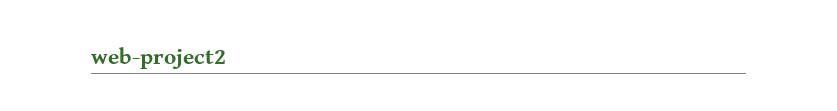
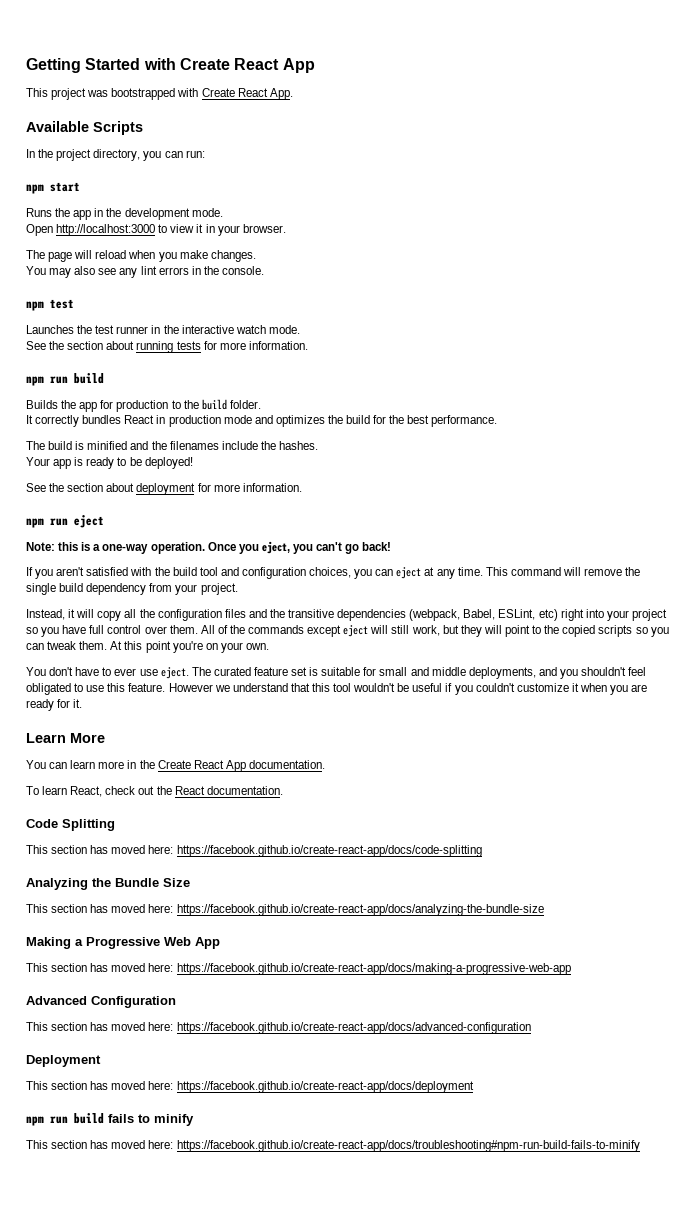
[91,47,226,69] web-project2 -> [26,58,315,73] [26,88,293,100] [26,121,143,135] [26,149,205,161] [26,182,80,194] [26,208,223,220] [26,224,286,236] [26,250,256,262] [26,266,264,278] [26,299,74,311] [26,325,300,334] [26,341,308,353] [26,373,104,386] [26,399,261,412] [26,415,498,427] [26,441,318,450] [26,457,193,469] [26,483,302,495] [26,515,104,528] [26,541,392,554] [26,567,641,579] [26,583,238,595] [26,609,667,621] [26,625,669,637] [26,641,269,653] [26,667,647,679] [26,683,648,695] [26,699,83,711] [26,733,105,743] [26,760,325,772] [26,786,283,797] [26,819,115,831] [26,845,482,857] [26,878,190,890] [26,904,544,916] [26,937,220,949] [26,963,571,975] [26,996,176,1008] [26,1022,531,1034] [26,1055,101,1067] [26,1081,474,1093] [26,1113,194,1126] [26,1140,640,1152] Getting Started with Create React App // This project was bootstrapped with Create React App. // Available Scripts // In the project directory, you can run: // npm start // Runs the app in the development mode. // Open http://localhost:3000 to view it in your browser. // The page will reload when you make changes. // You may also see any lint errors in the console. // npm test // Launches the test runner in the interactive watch mode. // See the section about running tests for more information. // npm run build // Builds the app for production to the build folder. // It correctly bundles React in production mode and optimizes the build for the best performance. // The build is minified and the filenames include the hashes. // Your app is ready to be deployed! // See the section about deployment for more information. // npm run eject // Note: this is a one-way operation. Once you eject, you can't go back! // If you aren't satisfied with the build tool and configuration choices, you can eject at any time. This command will remove the single build dependency from your project. // Instead, it will copy all the configuration files and the transitive dependencies (webpack, Babel, ESLint, etc) right into your project so you have full control over them. All of the commands except eject will still work, but they will point to the copied scripts so you can tweak them. At this point you're on your own. // You don't have to ever use eject. The curated feature set is suitable for small and middle deployments, and you shouldn't feel obligated to use this feature. However we understand that this tool wouldn't be useful if you couldn't customize it when you are ready for it. // Learn More // You can learn more in the Create React App documentation. // To learn React, check out the React documentation. // Code Splitting // This section has moved here: https://facebook.github.io/create-react-app/docs/code-splitting // Analyzing the Bundle Size // This section has moved here: https://facebook.github.io/create-react-app/docs/analyzing-the-bundle-size // Making a Progressive Web App // This section has moved here: https://facebook.github.io/create-react-app/docs/making-a-progressive-web-app // Advanced Configuration // This section has moved here: https://facebook.github.io/create-react-app/docs/advanced-configuration // Deployment // This section has moved here: https://facebook.github.io/create-react-app/docs/deployment // npm run build fails to minify // This section has moved here: https://facebook.github.io/create-react-app/docs/troubleshooting#npm-run-build-fails-to-minify

